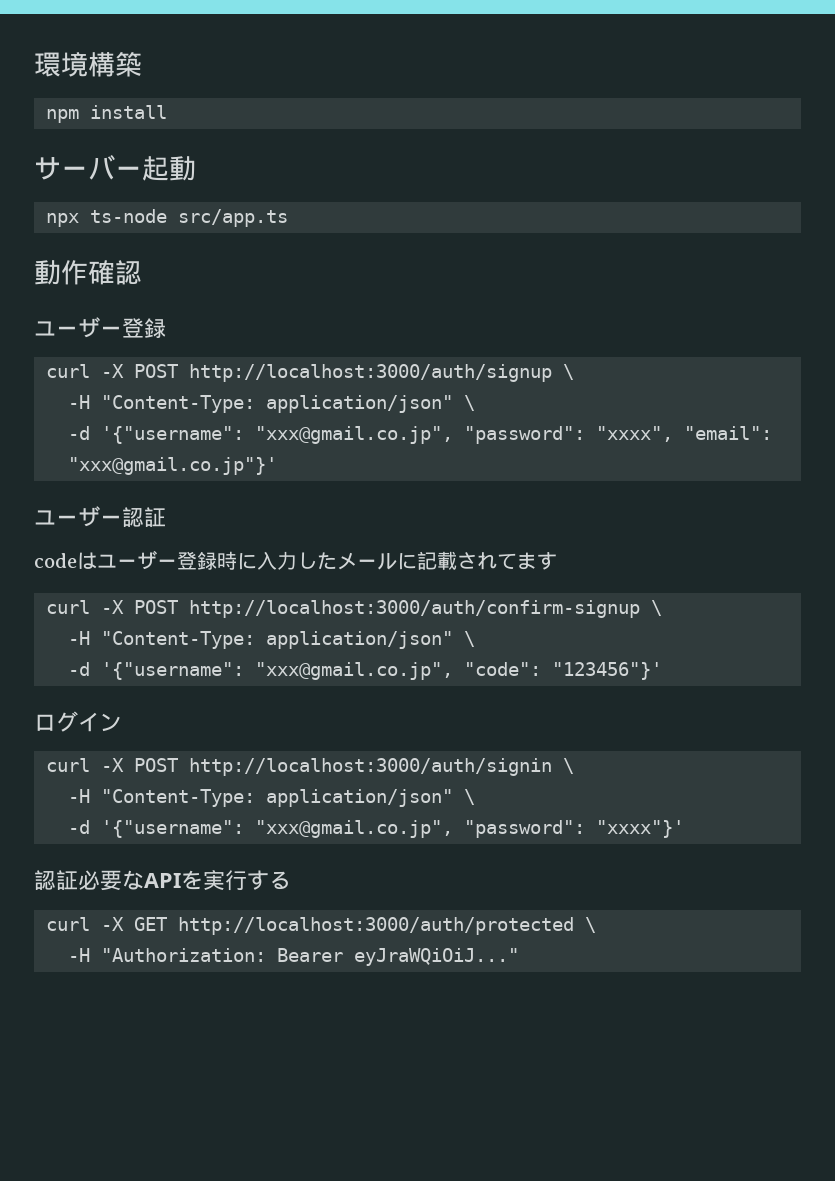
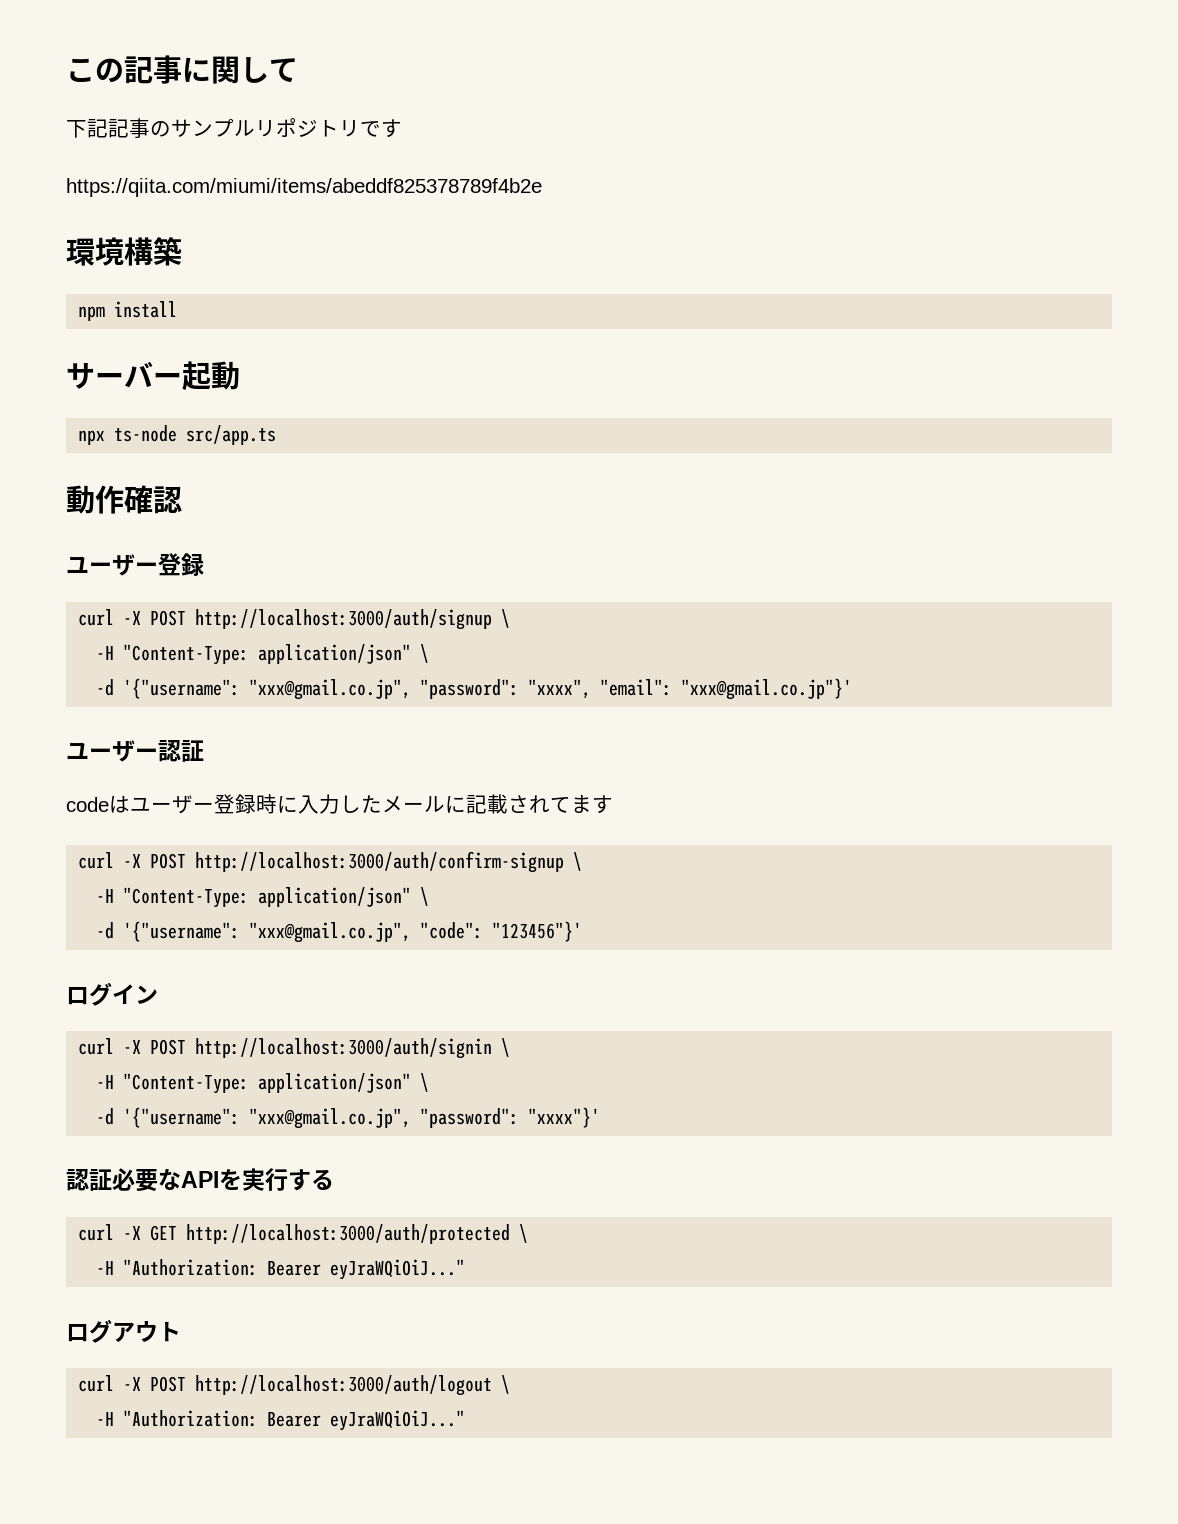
(34, 64) none -> [66,55,298,84] [66,118,402,138] [66,178,542,197] この記事に関して // 下記記事のサンプルリポジトリです // https://qiita.com/miumi/items/abeddf825378789f4b2e //
(519, 957) none -> [66,1319,181,1343] [78,1375,511,1396] [96,1410,466,1431] // ログアウト // curl -X POST http://localhost:3000/auth/logout \ // -H "Authorization: Bearer eyJraWQiOiJ..."

